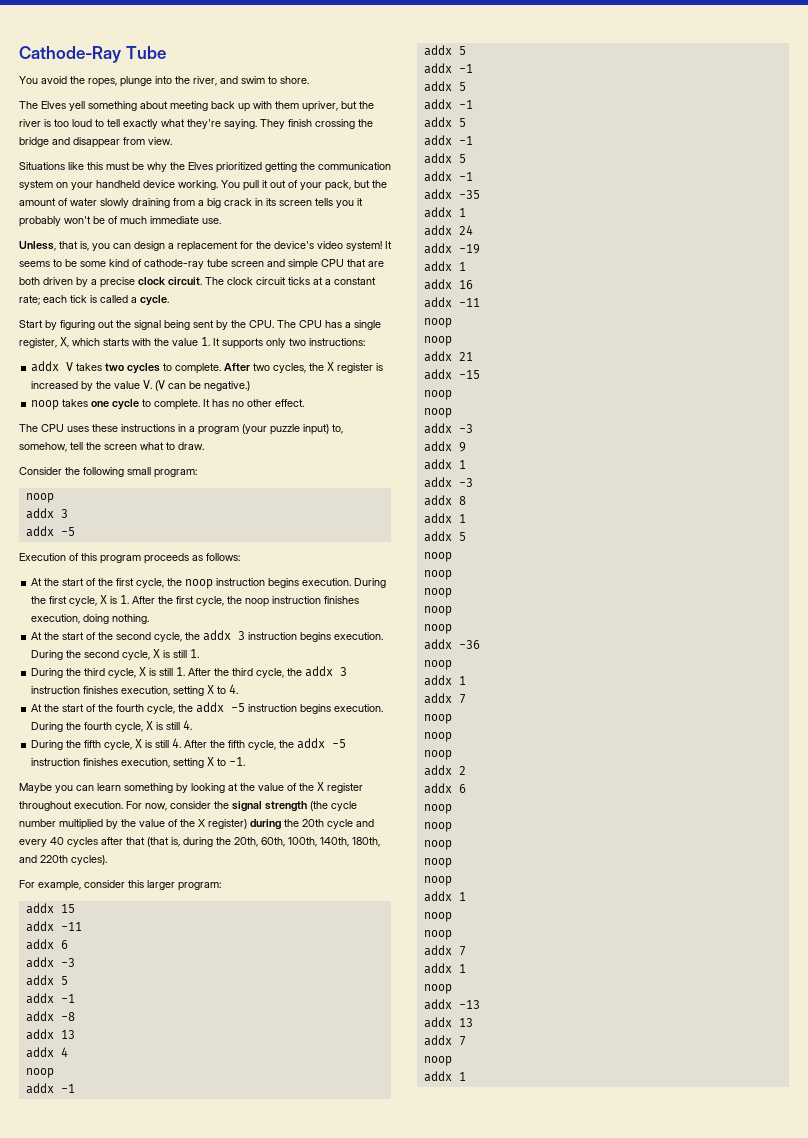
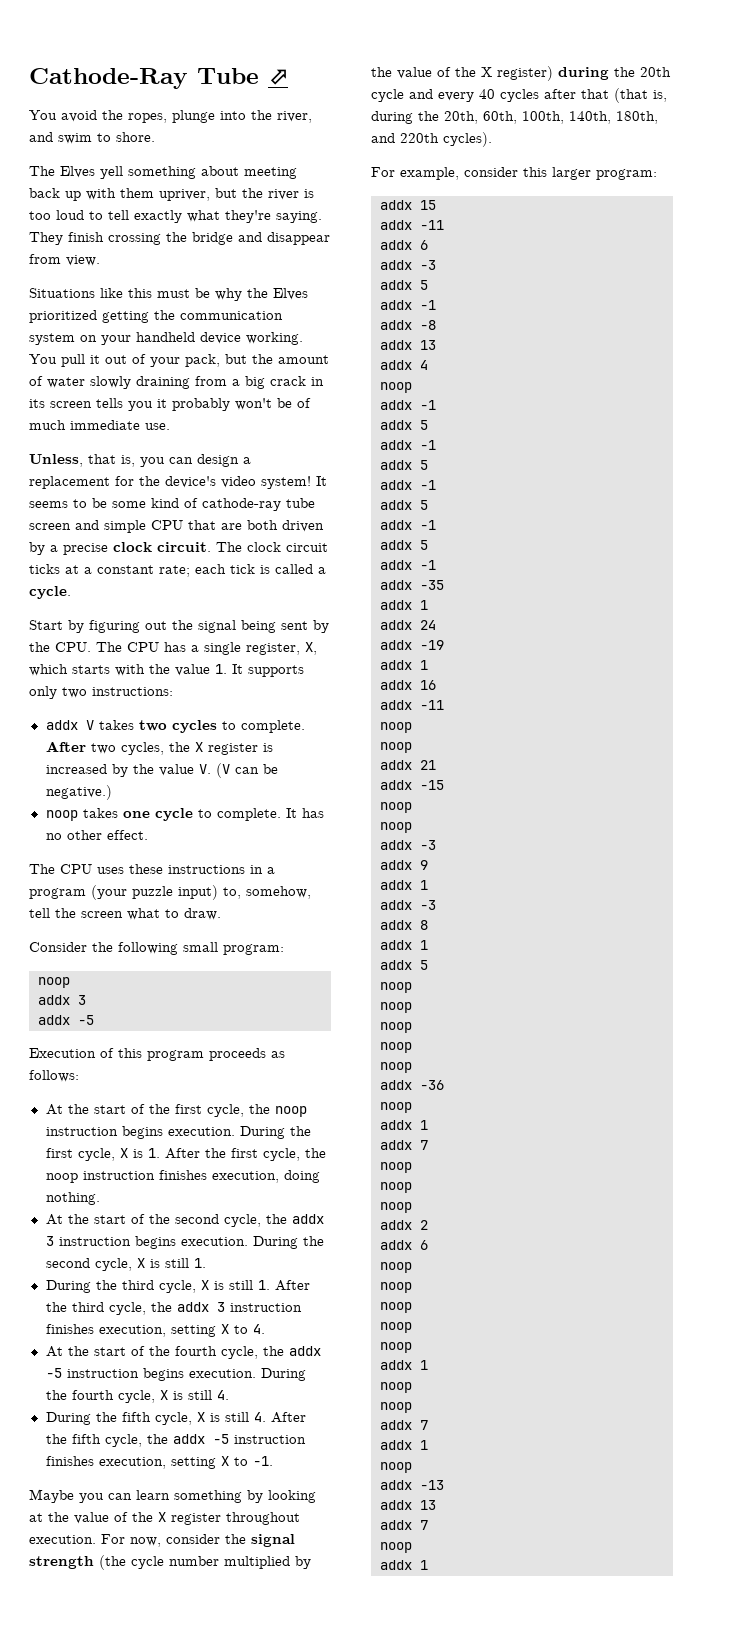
(166, 52) none -> [268,69,288,85] ⬀

